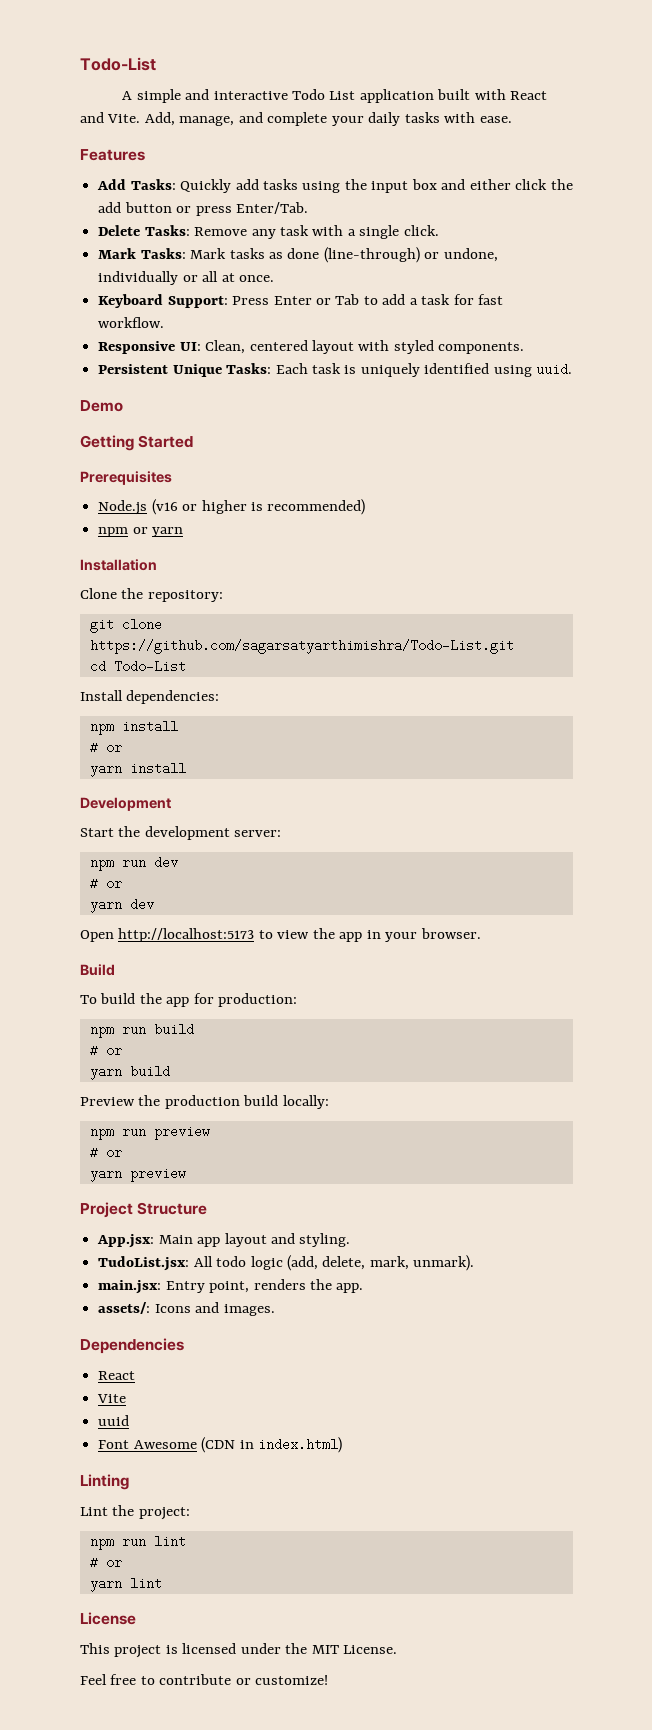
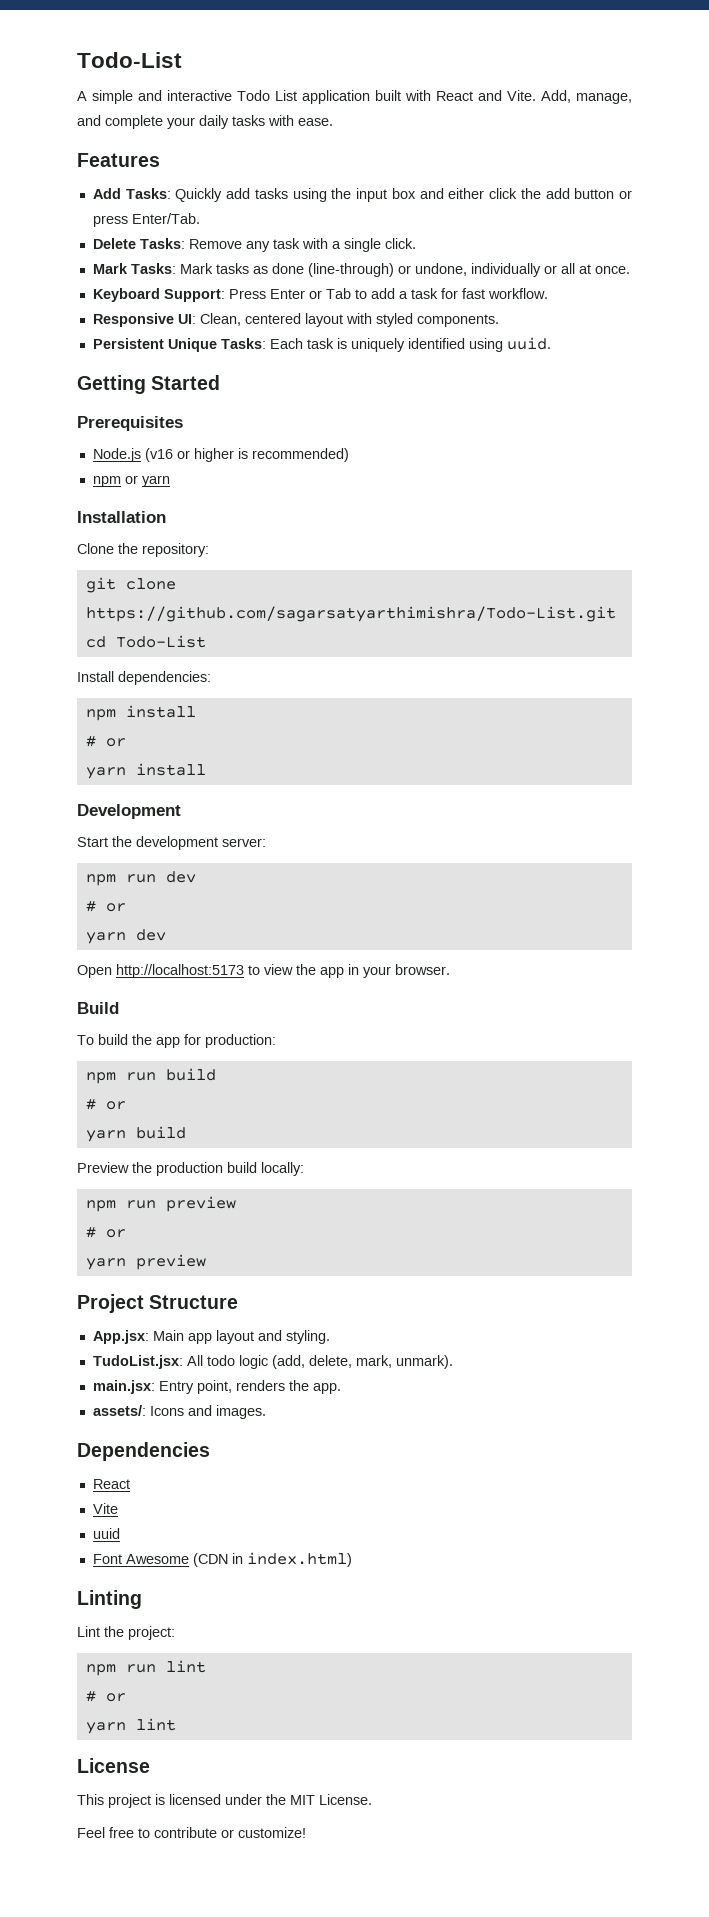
[80,400,123,412] // Demo -> (551, 343) none

